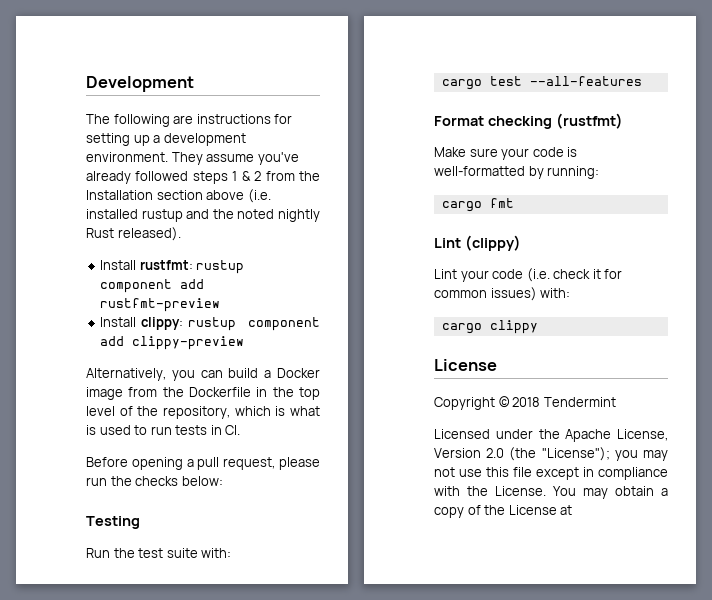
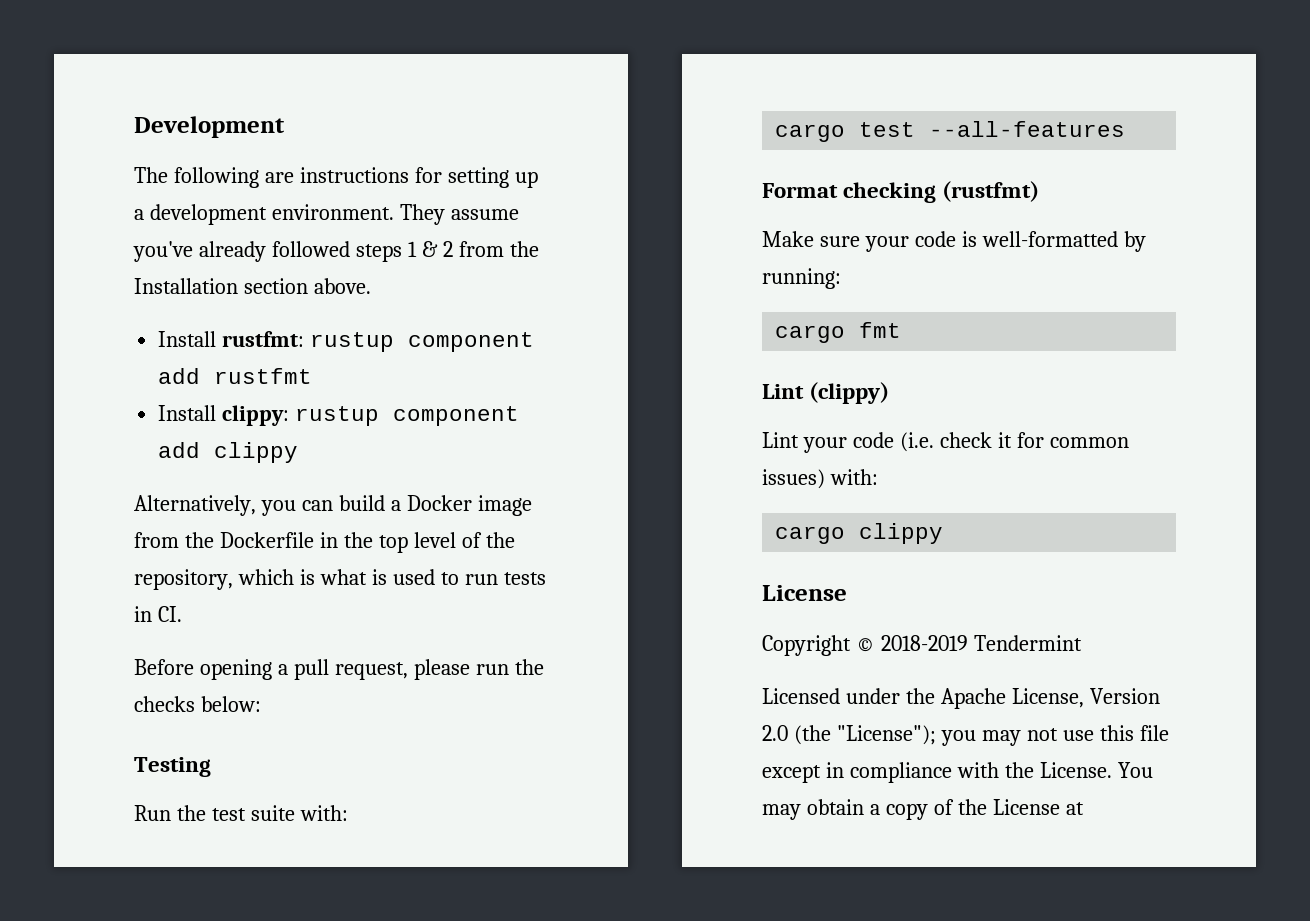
[206,189,271,203] [86,209,320,222] [86,227,181,241] above (i.e. installed rustup and the noted nightly Rust released). -> [313,278,371,294] above.
[100,298,221,312] rustfmt-preview -> [214,368,313,384] rustfmt
[132,336,245,350] clippy-preview -> [214,442,299,463] clippy
[512,397,541,407] 2018 -> [880,635,968,651] 2018-2019

